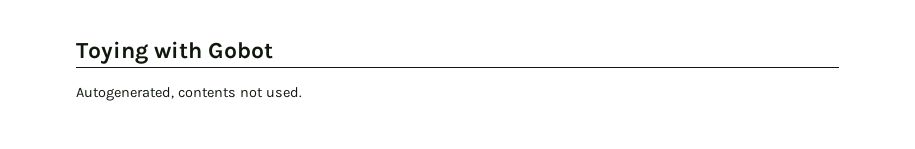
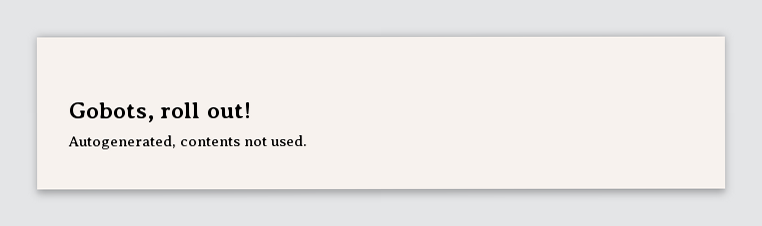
[76,41,274,64] Toying with Gobot -> [68,102,252,123] Gobots, roll out!

